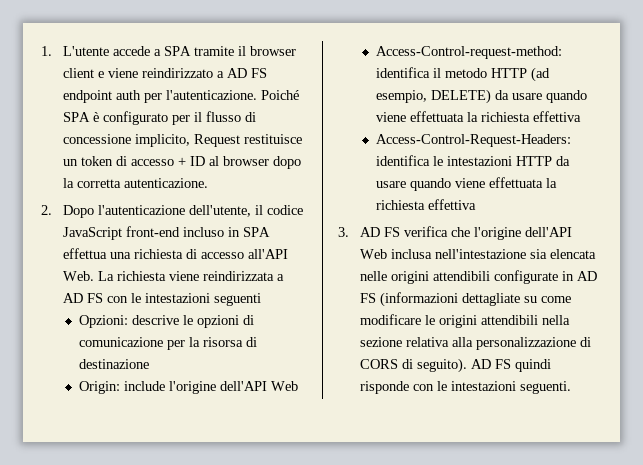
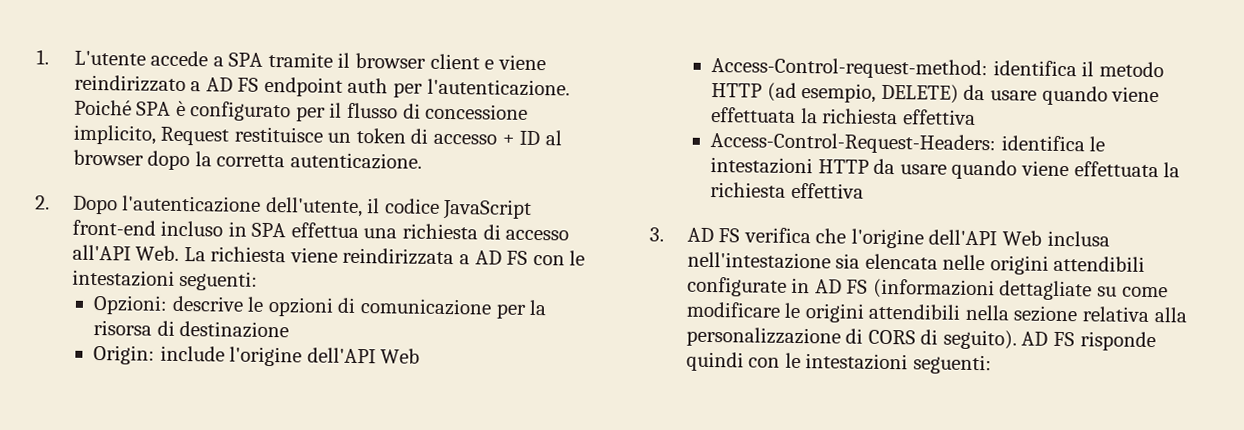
[213,293,261,306] seguenti -> [179,270,259,291] seguenti:
[514,359,551,372] [359,381,571,394] quindi risponde con le intestazioni seguenti. -> [1079,331,1156,352] [685,351,992,375] risponde quindi con le intestazioni seguenti:

